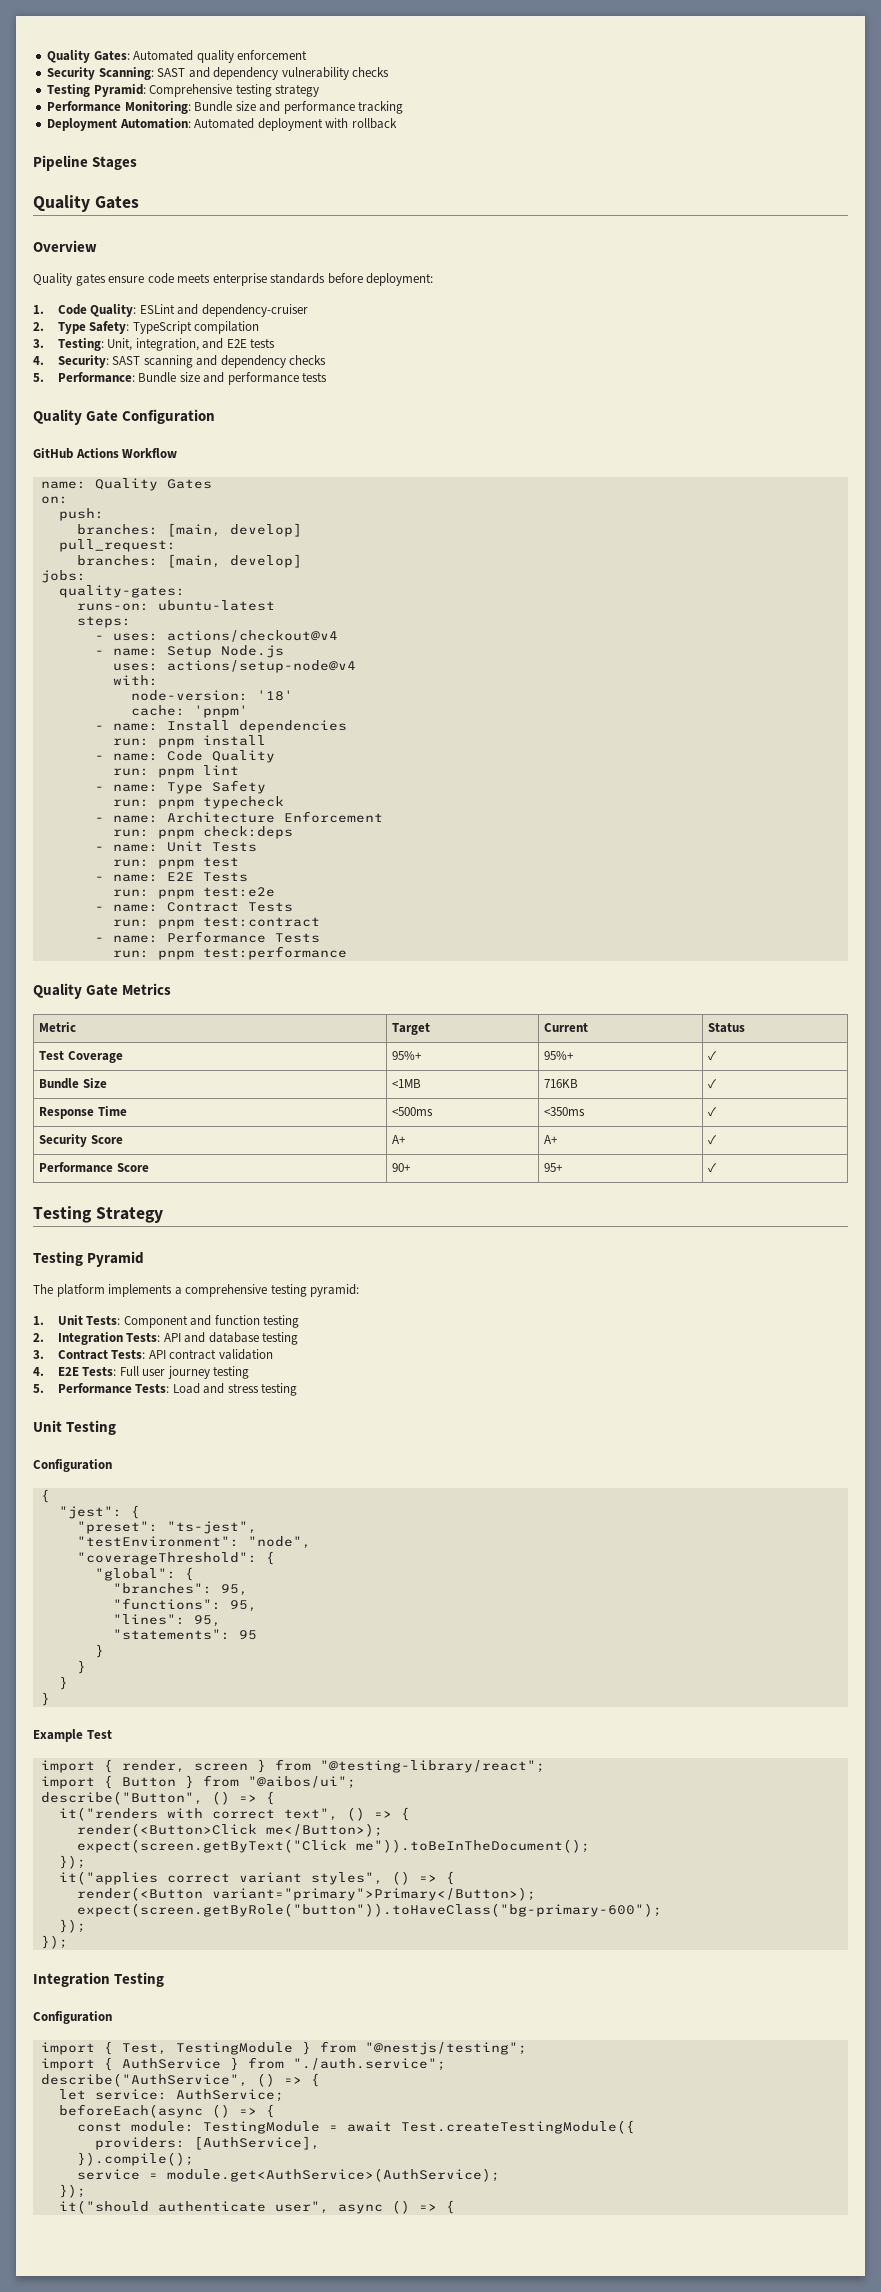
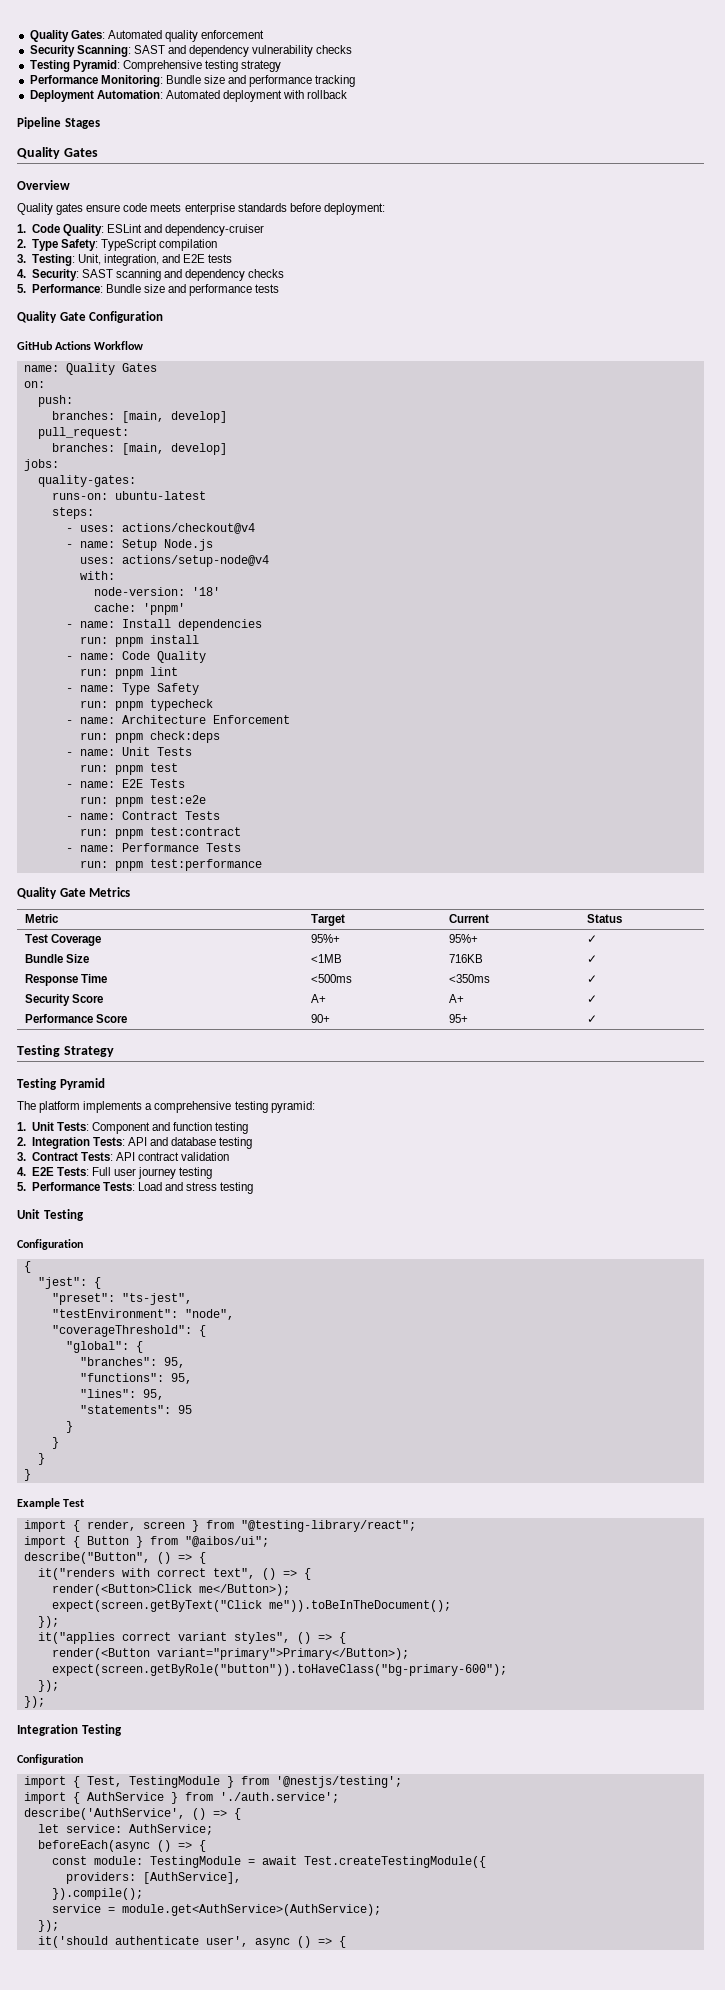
[364,2042,527,2055] "@nestjs/testing"; -> [275,1776,402,1788] '@nestjs/testing';
[292,2058,446,2071] [40,2073,248,2087] "./auth.service"; // describe("AuthService", -> [219,1792,339,1803] [23,1808,185,1820] './auth.service'; // describe('AuthService',
[58,2200,329,2214] it("should authenticate user", -> [37,1936,248,1948] it('should authenticate user',

